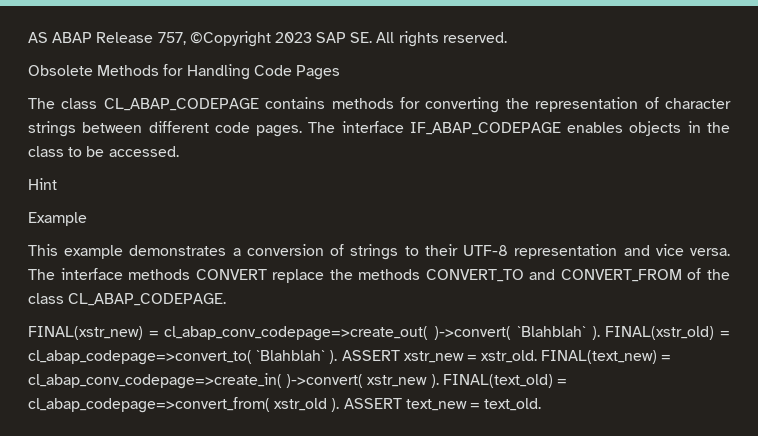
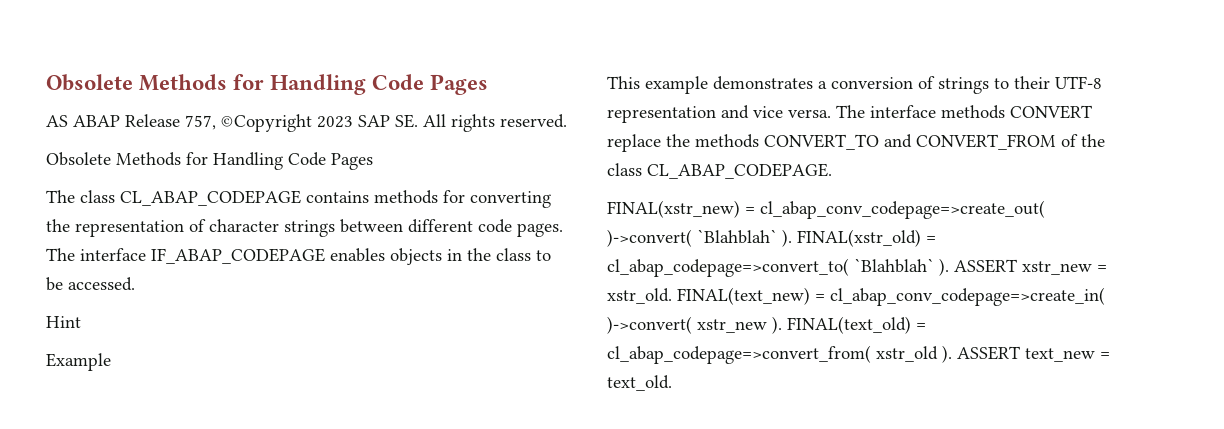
(28, 37) none -> [46,74,489,95] Obsolete Methods for Handling Code Pages //

